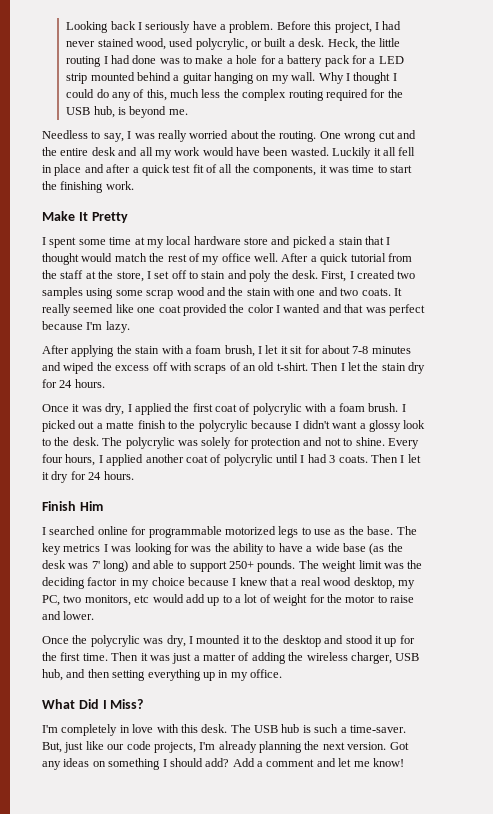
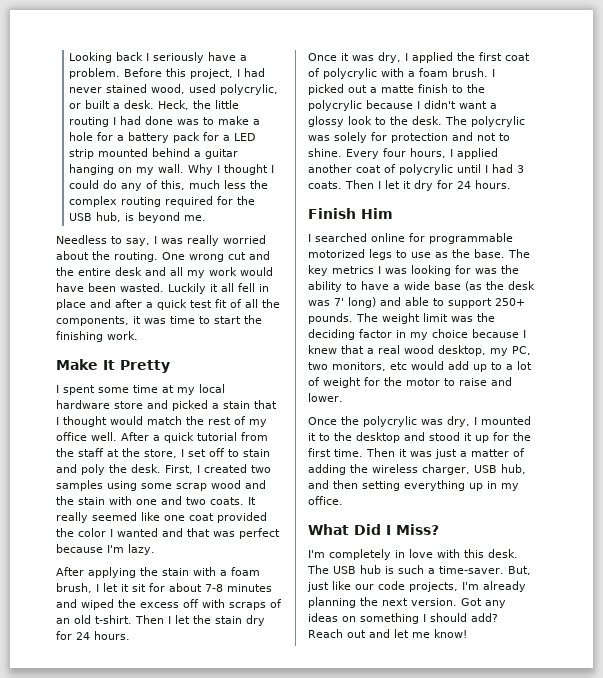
[232,758,315,767] Add a comment -> [308,629,366,638] Reach out

